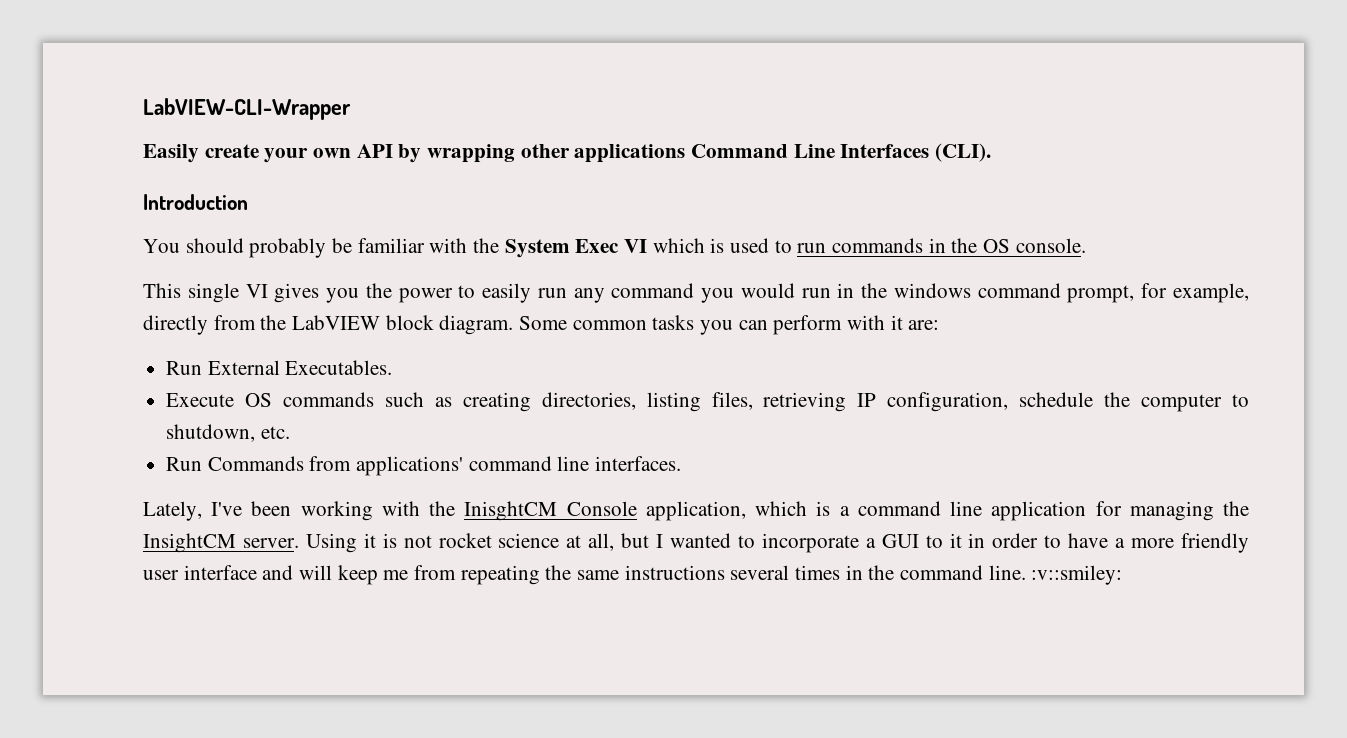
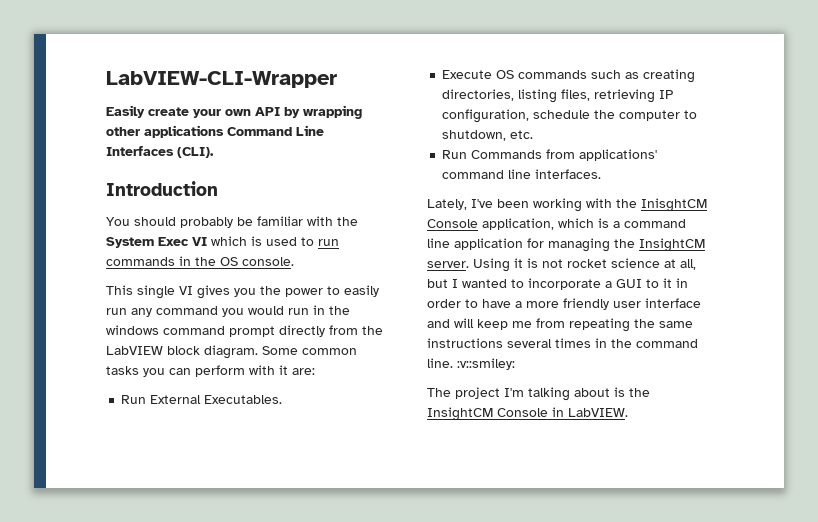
[1067,283,1250,303] prompt, for example, -> [229,326,275,337] prompt
(1123, 575) none -> [427,387,650,401] [427,407,628,421] // The project I'm talking about is the InsightCM Console in LabVIEW.

